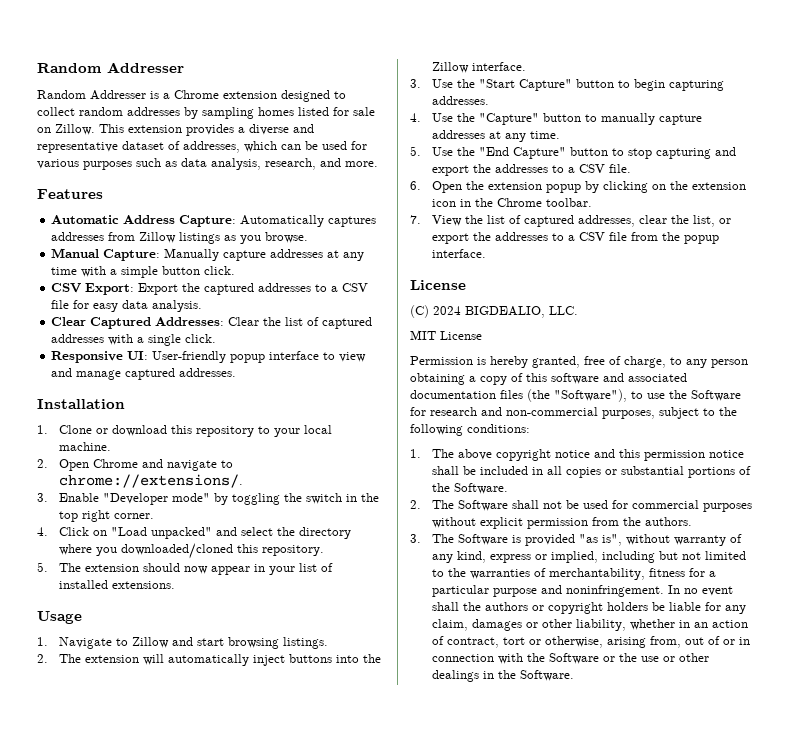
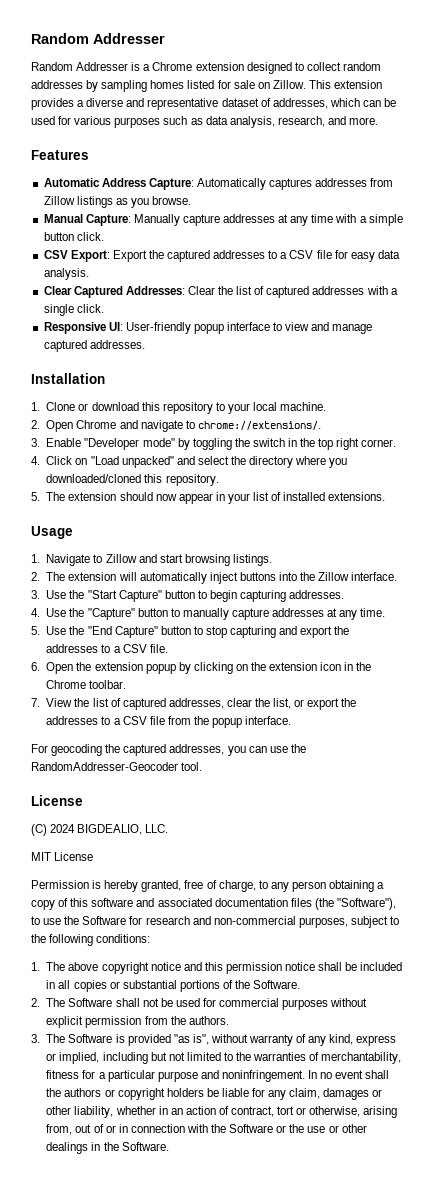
(487, 253) none -> [31,744,306,756] [31,762,203,771] // For geocoding the captured addresses, you can use the RandomAddresser-Geocoder tool.

